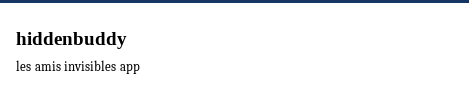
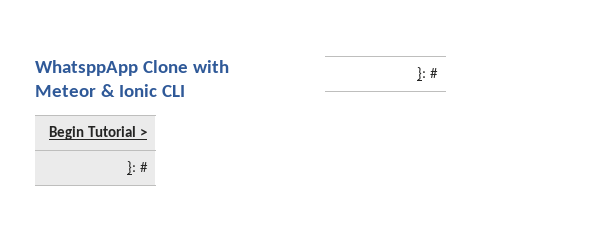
[16,32,127,49] [16,60,140,74] hiddenbuddy // les amis invisibles app -> [35,60,229,76] [35,84,185,97] [48,126,147,140] [126,161,148,174] [416,67,438,80] WhatsppApp Clone with Meteor & Ionic CLI // Begin Tutorial > // }: # // }: #

